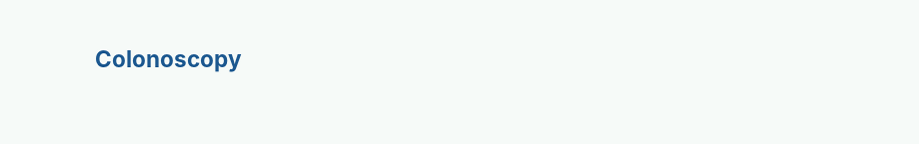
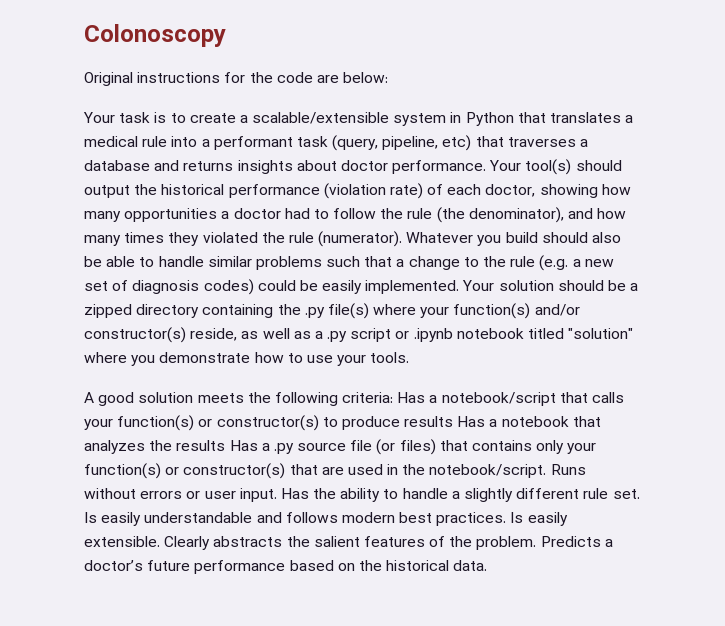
(243, 61) none -> [84,72,389,86] [83,112,634,126] [84,135,589,151] [84,159,622,175] [84,183,631,199] [84,207,627,223] [84,231,622,247] [84,255,614,271] [84,279,639,295] [84,303,580,319] [84,327,634,343] [84,352,410,366] [84,392,625,406] [84,415,601,431] [84,439,597,455] [84,463,586,479] [84,488,640,502] [84,512,568,526] [84,536,613,550] [84,560,488,574] // Original instructions for the code are below: // Your task is to create a scalable/extensible system in Python that translates a medical rule into a performant task (query, pipeline, etc) that traverses a database and returns insights about doctor performance. Your tool(s) should output the historical performance (violation rate) of each doctor, showing how many opportunities a doctor had to follow the rule (the denominator), and how many times they violated the rule (numerator). Whatever you build should also be able to handle similar problems such that a change to the rule (e.g. a new set of diagnosis codes) could be easily implemented. Your solution should be a zipped directory containing the .py file(s) where your function(s) and/or constructor(s) reside, as well as a .py script or .ipynb notebook titled "solution" where you demonstrate how to use your tools. // A good solution meets the following criteria: Has a notebook/script that calls your function(s) or constructor(s) to produce results Has a notebook that analyzes the results Has a .py source file (or files) that contains only your function(s) or constructor(s) that are used in the notebook/script. Runs without errors or user input. Has the ability to handle a slightly different rule set. Is easily understandable and follows modern best practices. Is easily extensible. Clearly abstracts the salient features of the problem. Predicts a doctor’s future performance based on the historical data.

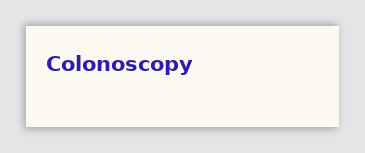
[84,72,389,86] [83,112,634,126] [84,135,589,151] [84,159,622,175] [84,183,631,199] [84,207,627,223] [84,231,622,247] [84,255,614,271] [84,279,639,295] [84,303,580,319] [84,327,634,343] [84,352,410,366] [84,392,625,406] [84,415,601,431] [84,439,597,455] [84,463,586,479] [84,488,640,502] [84,512,568,526] [84,536,613,550] [84,560,488,574] // Original instructions for the code are below: // Your task is to create a scalable/extensible system in Python that translates a medical rule into a performant task (query, pipeline, etc) that traverses a database and returns insights about doctor performance. Your tool(s) should output the historical performance (violation rate) of each doctor, showing how many opportunities a doctor had to follow the rule (the denominator), and how many times they violated the rule (numerator). Whatever you build should also be able to handle similar problems such that a change to the rule (e.g. a new set of diagnosis codes) could be easily implemented. Your solution should be a zipped directory containing the .py file(s) where your function(s) and/or constructor(s) reside, as well as a .py script or .ipynb notebook titled "solution" where you demonstrate how to use your tools. // A good solution meets the following criteria: Has a notebook/script that calls your function(s) or constructor(s) to produce results Has a notebook that analyzes the results Has a .py source file (or files) that contains only your function(s) or constructor(s) that are used in the notebook/script. Runs without errors or user input. Has the ability to handle a slightly different rule set. Is easily understandable and follows modern best practices. Is easily extensible. Clearly abstracts the salient features of the problem. Predicts a doctor’s future performance based on the historical data. -> (193, 65) none

